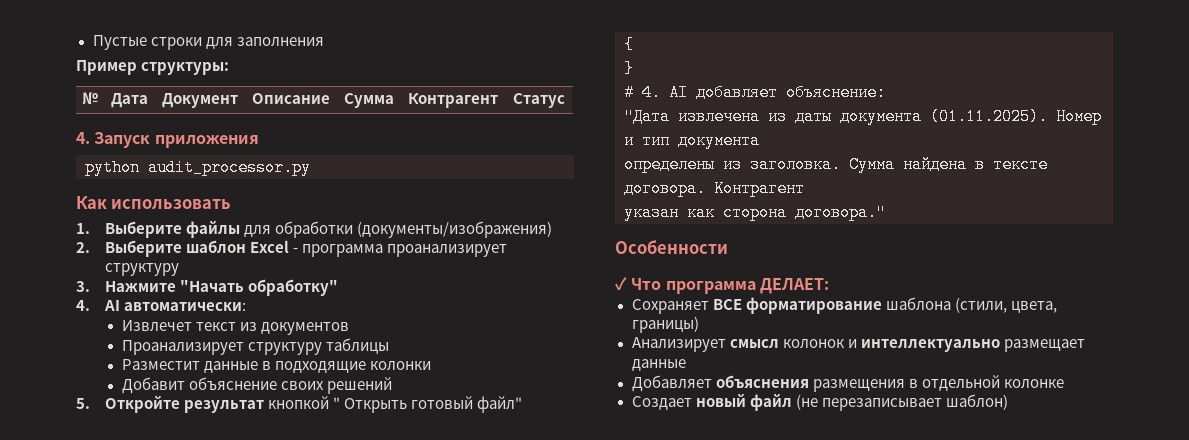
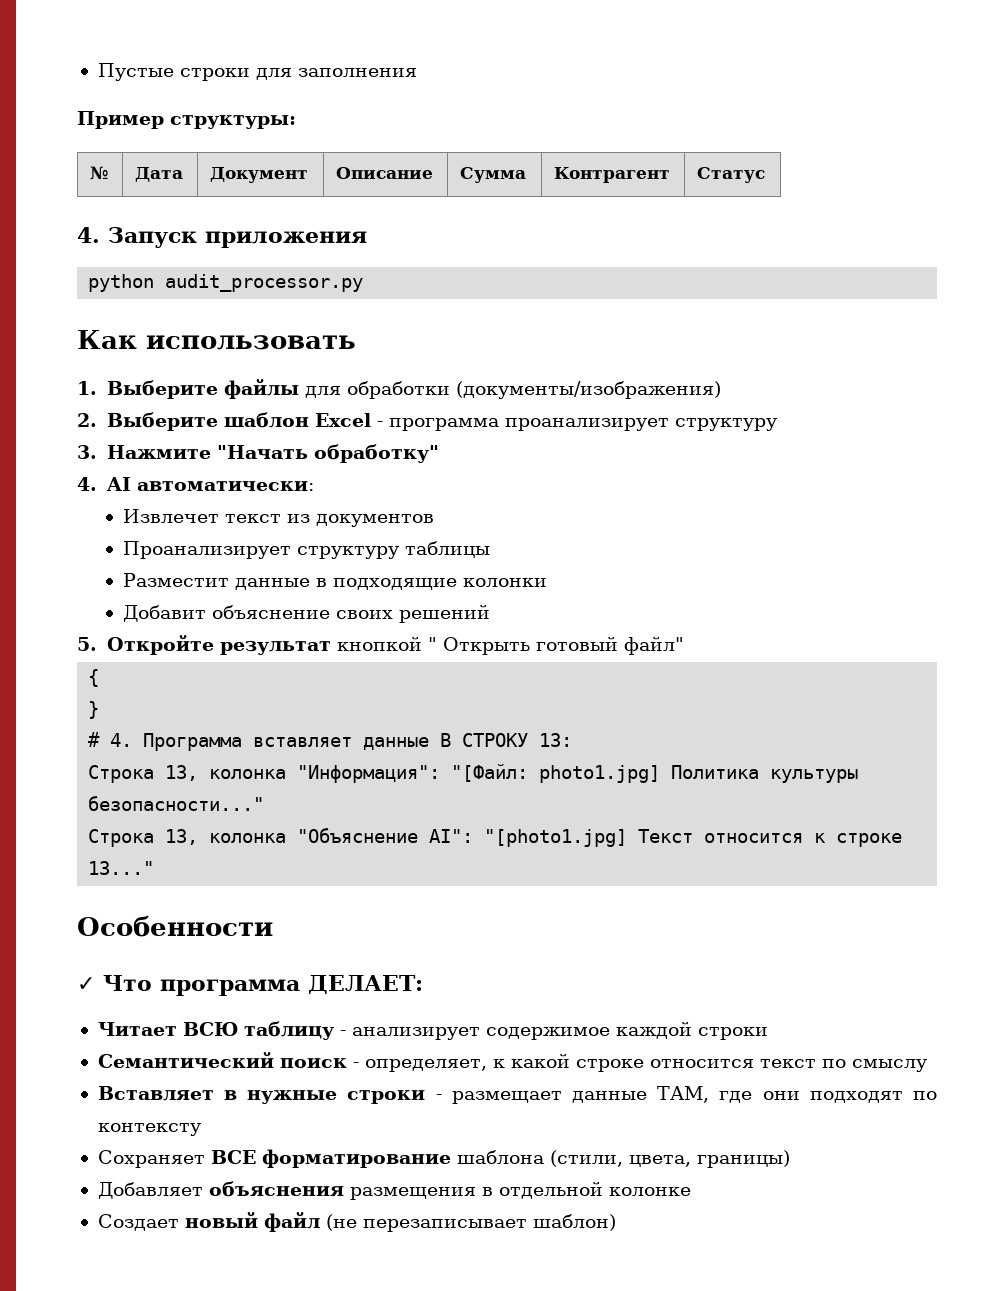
[669,84,886,101] [624,108,1101,125] [624,133,759,149] [624,156,1047,173] [624,180,804,197] [624,204,886,221] AI добавляет объяснение: // "Дата извлечена из даты документа (01.11.2025). Номер и тип документа // определены из заголовка. Сумма найдена в тексте договора. Контрагент // указан как сторона договора." -> [143,733,573,751] [88,764,859,783] [88,796,265,811] [88,828,903,847] [88,861,155,875] Программа вставляет данные В СТРОКУ 13: // Строка 13, колонка "Информация": "[Файл: photo1.jpg] Политика культуры безопасности..." // Строка 13, колонка "Объяснение AI": "[photo1.jpg] Текст относится к строке 13..."
(829, 286) none -> [97,1021,768,1040] [97,1052,927,1072] [97,1086,938,1104] [97,1123,201,1136] // Читает ВСЮ таблицу - анализирует содержимое каждой строки // Семантический поиск - определяет, к какой строке относится текст по смыслу // Вставляет в нужные строки - размещает данные ТАМ, где они подходят по контексту
[631,337,1085,352] [631,359,686,371] // Анализирует смысл колонок и интеллектуально размещает данные -> (790, 1159) none

